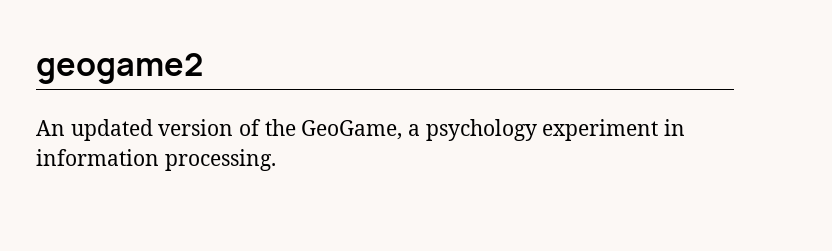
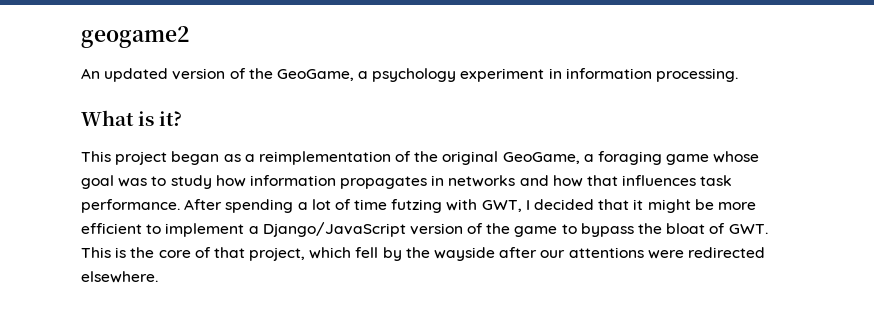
(276, 160) none -> [81,110,183,126] [81,151,760,165] [81,175,733,189] [81,199,756,213] [81,222,768,237] [81,247,765,261] [81,271,158,283] // What is it? // This project began as a reimplementation of the original GeoGame, a foraging game whose goal was to study how information propagates in networks and how that influences task performance. After spending a lot of time futzing with GWT, I decided that it might be more efficient to implement a Django/JavaScript version of the game to bypass the bloat of GWT. This is the core of that project, which fell by the wayside after our attentions were redirected elsewhere.

